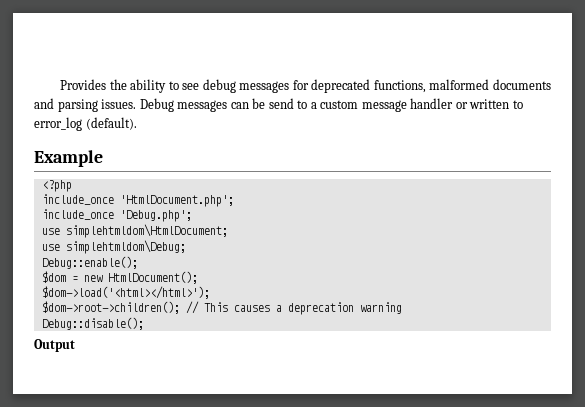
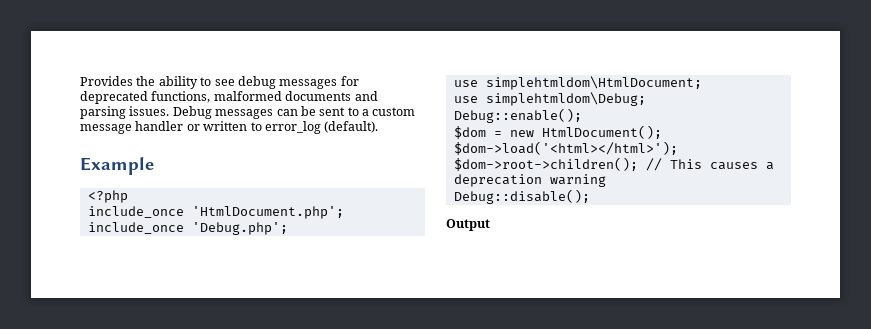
[268,98,294,109] send -> [319,107,346,116] sent

